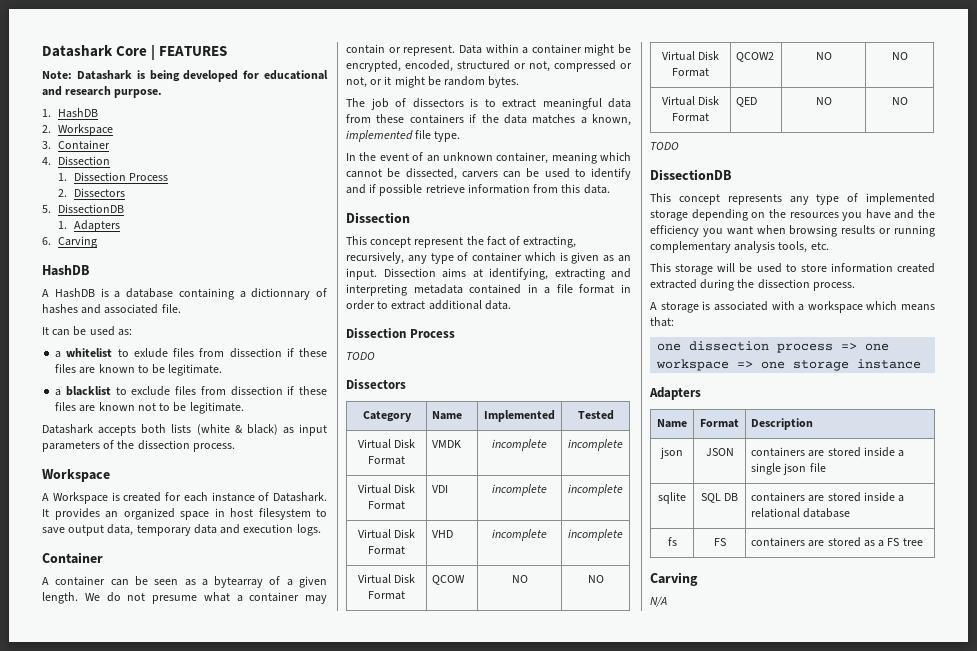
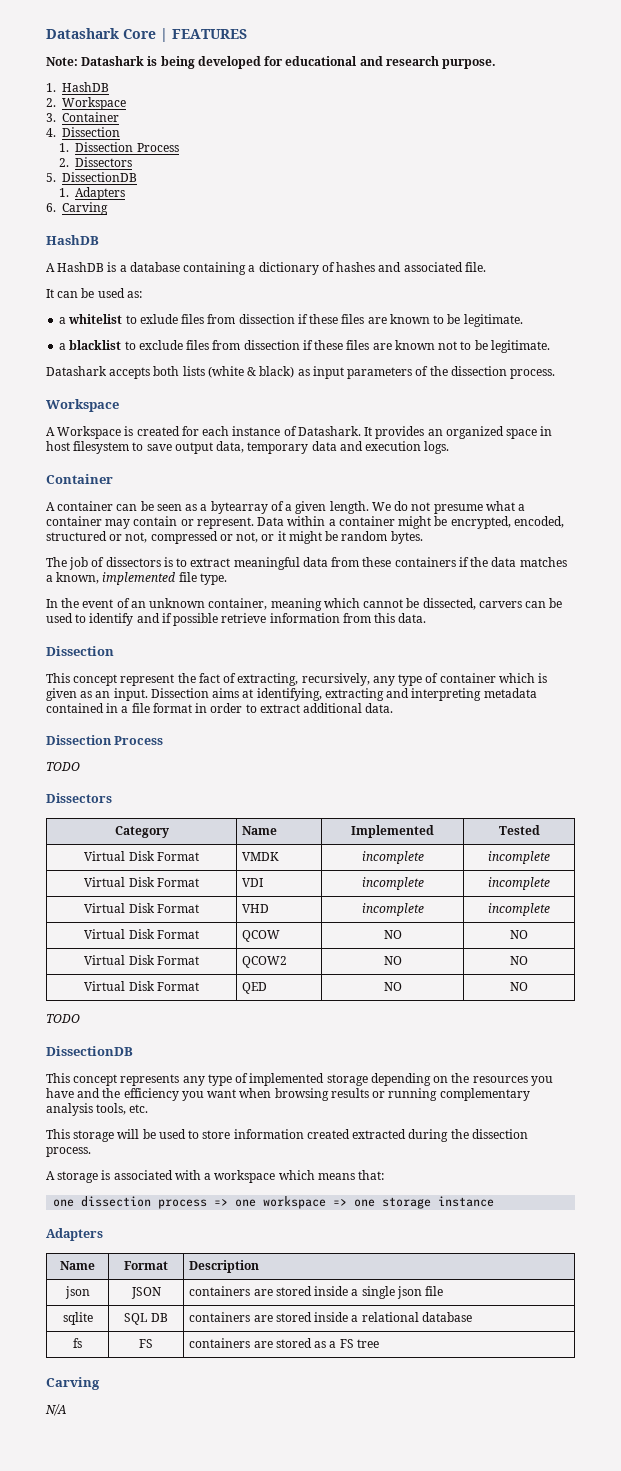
[251,288,311,300] dictionnary -> [258,262,319,275] dictionary

